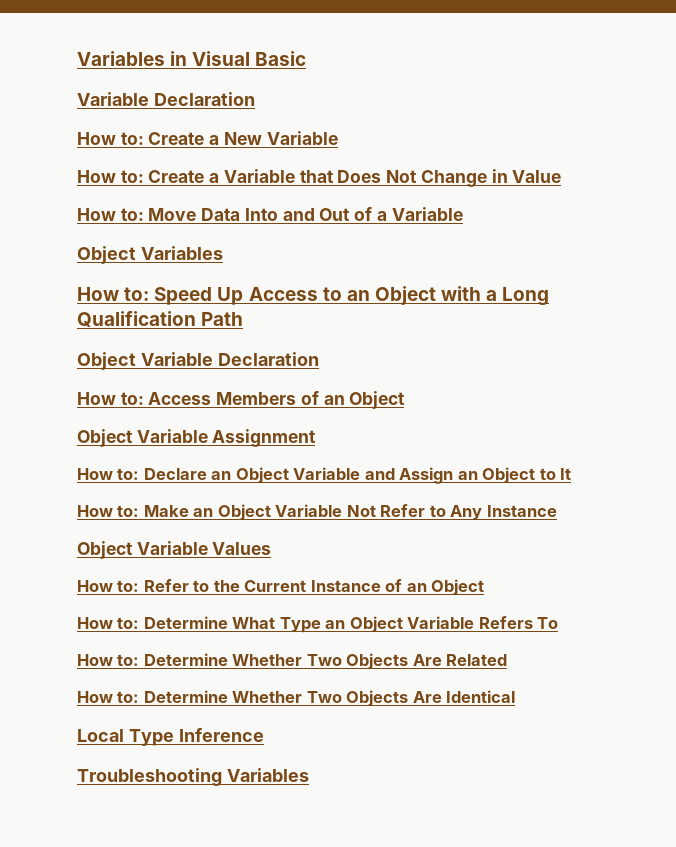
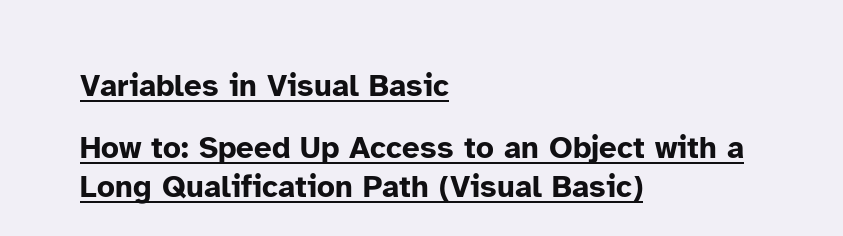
[77,92,255,106] [77,131,338,145] [77,169,562,187] [77,207,463,221] [77,246,223,264] // Variable Declaration // How to: Create a New Variable // How to: Create a Variable that Does Not Change in Value // How to: Move Data Into and Out of a Variable // Object Variables -> (449, 84) none
[77,352,319,370] [77,391,406,409] [77,429,317,447] [77,467,572,484] [77,504,557,520] [77,541,272,559] [77,579,485,595] [77,616,559,633] [77,653,508,669] [77,690,516,706] [77,728,264,746] [77,768,309,786] // Object Variable Declaration // How to: Access Members of an Object // Object Variable Assignment // How to: Declare an Object Variable and Assign an Object to It // How to: Make an Object Variable Not Refer to Any Instance // Object Variable Values // How to: Refer to the Current Instance of an Object // How to: Determine What Type an Object Variable Refers To // How to: Determine Whether Two Objects Are Related // How to: Determine Whether Two Objects Are Identical // Local Type Inference // Troubleshooting Variables -> [439,173,643,202] (Visual Basic)

